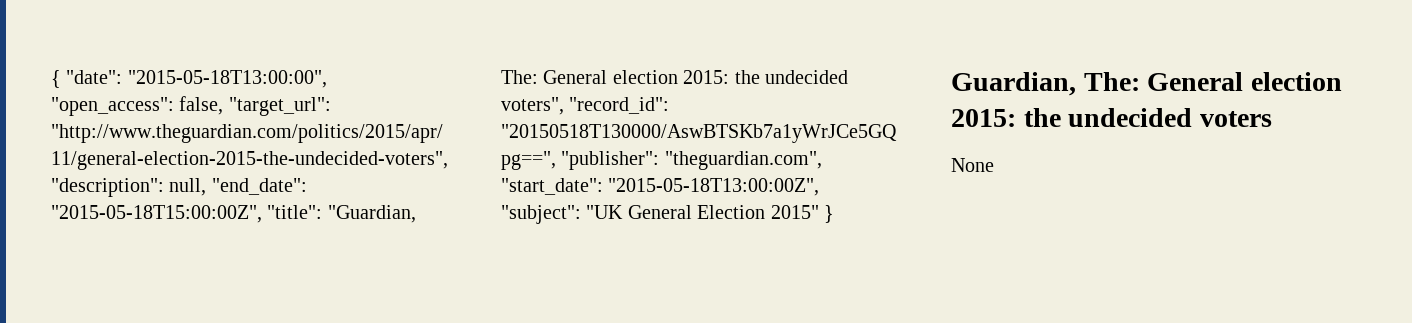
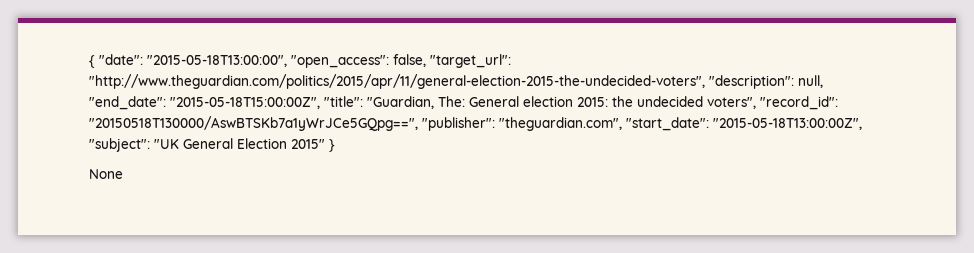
[951,72,1342,96] [951,108,1272,127] // Guardian, The: General election 2015: the undecided voters -> (335, 145) none

